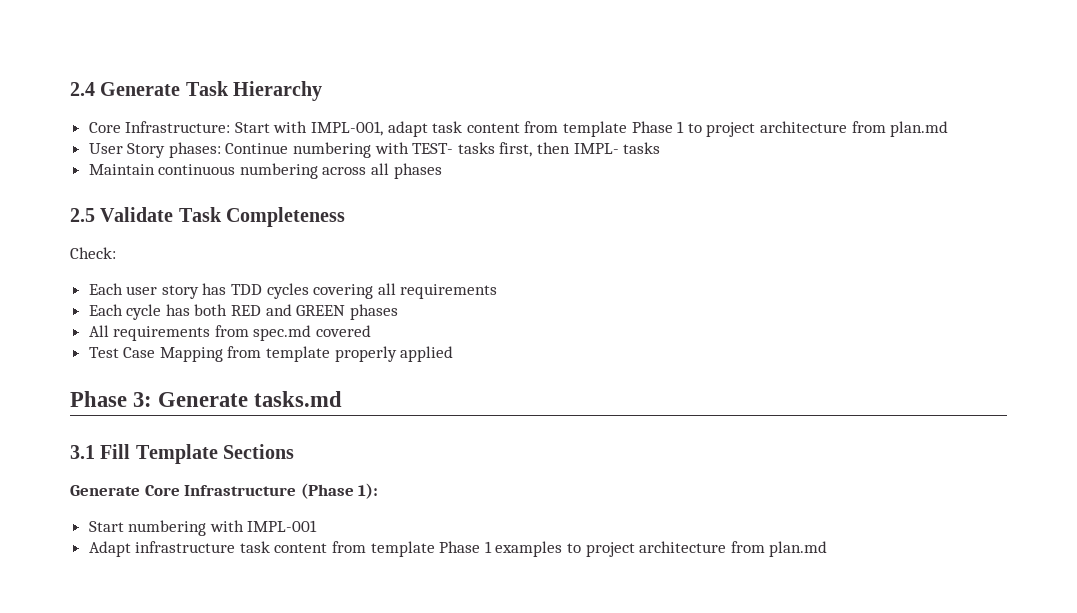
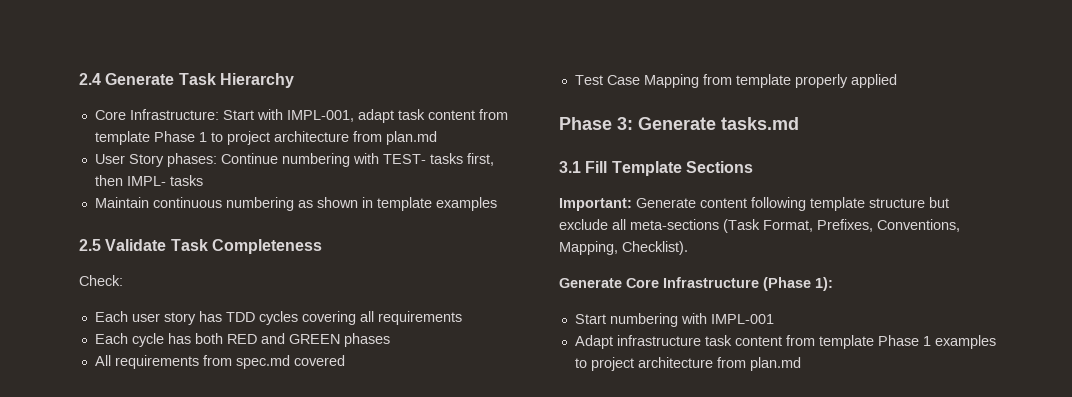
[322,163,442,179] across all phases -> [297,197,497,211] as shown in template examples
(295, 451) none -> [559,197,949,211] [559,219,960,233] [559,241,688,255] // Important: Generate content following template structure but exclude all meta-sections (Task Format, Prefixes, Conventions, Mapping, Checklist).

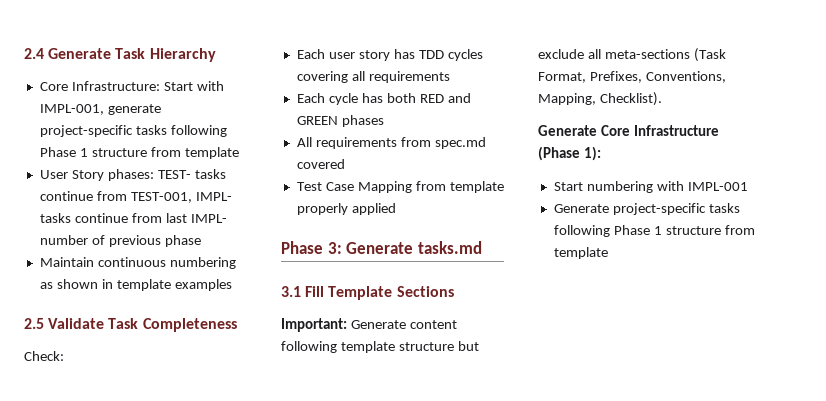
[357,109,508,123] [94,131,437,145] [94,153,494,167] [94,175,203,186] adapt task content from template Phase 1 to project architecture from plan.md // User Story phases: Continue numbering with TEST- tasks first, then IMPL- tasks -> [107,104,161,115] [39,125,227,137] [39,147,239,159] [39,169,226,181] [39,191,232,203] [39,213,227,223] [39,235,201,247] generate project-specific tasks following Phase 1 structure from template // User Story phases: TEST- tasks continue from TEST-001, IMPL- tasks continue from last IMPL- number of previous phase
[574,335,996,349] [574,357,801,371] Adapt infrastructure task content from template Phase 1 examples to project architecture from plan.md -> [553,203,740,215] [553,225,755,237] [553,247,608,259] Generate project-specific tasks following Phase 1 structure from template

